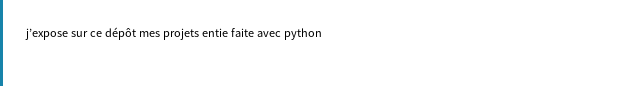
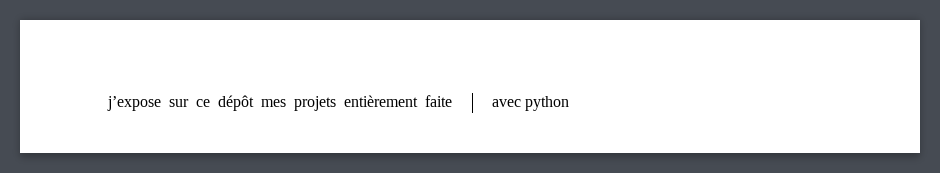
[201,28,228,37] entie -> [344,95,418,107] entièrement

